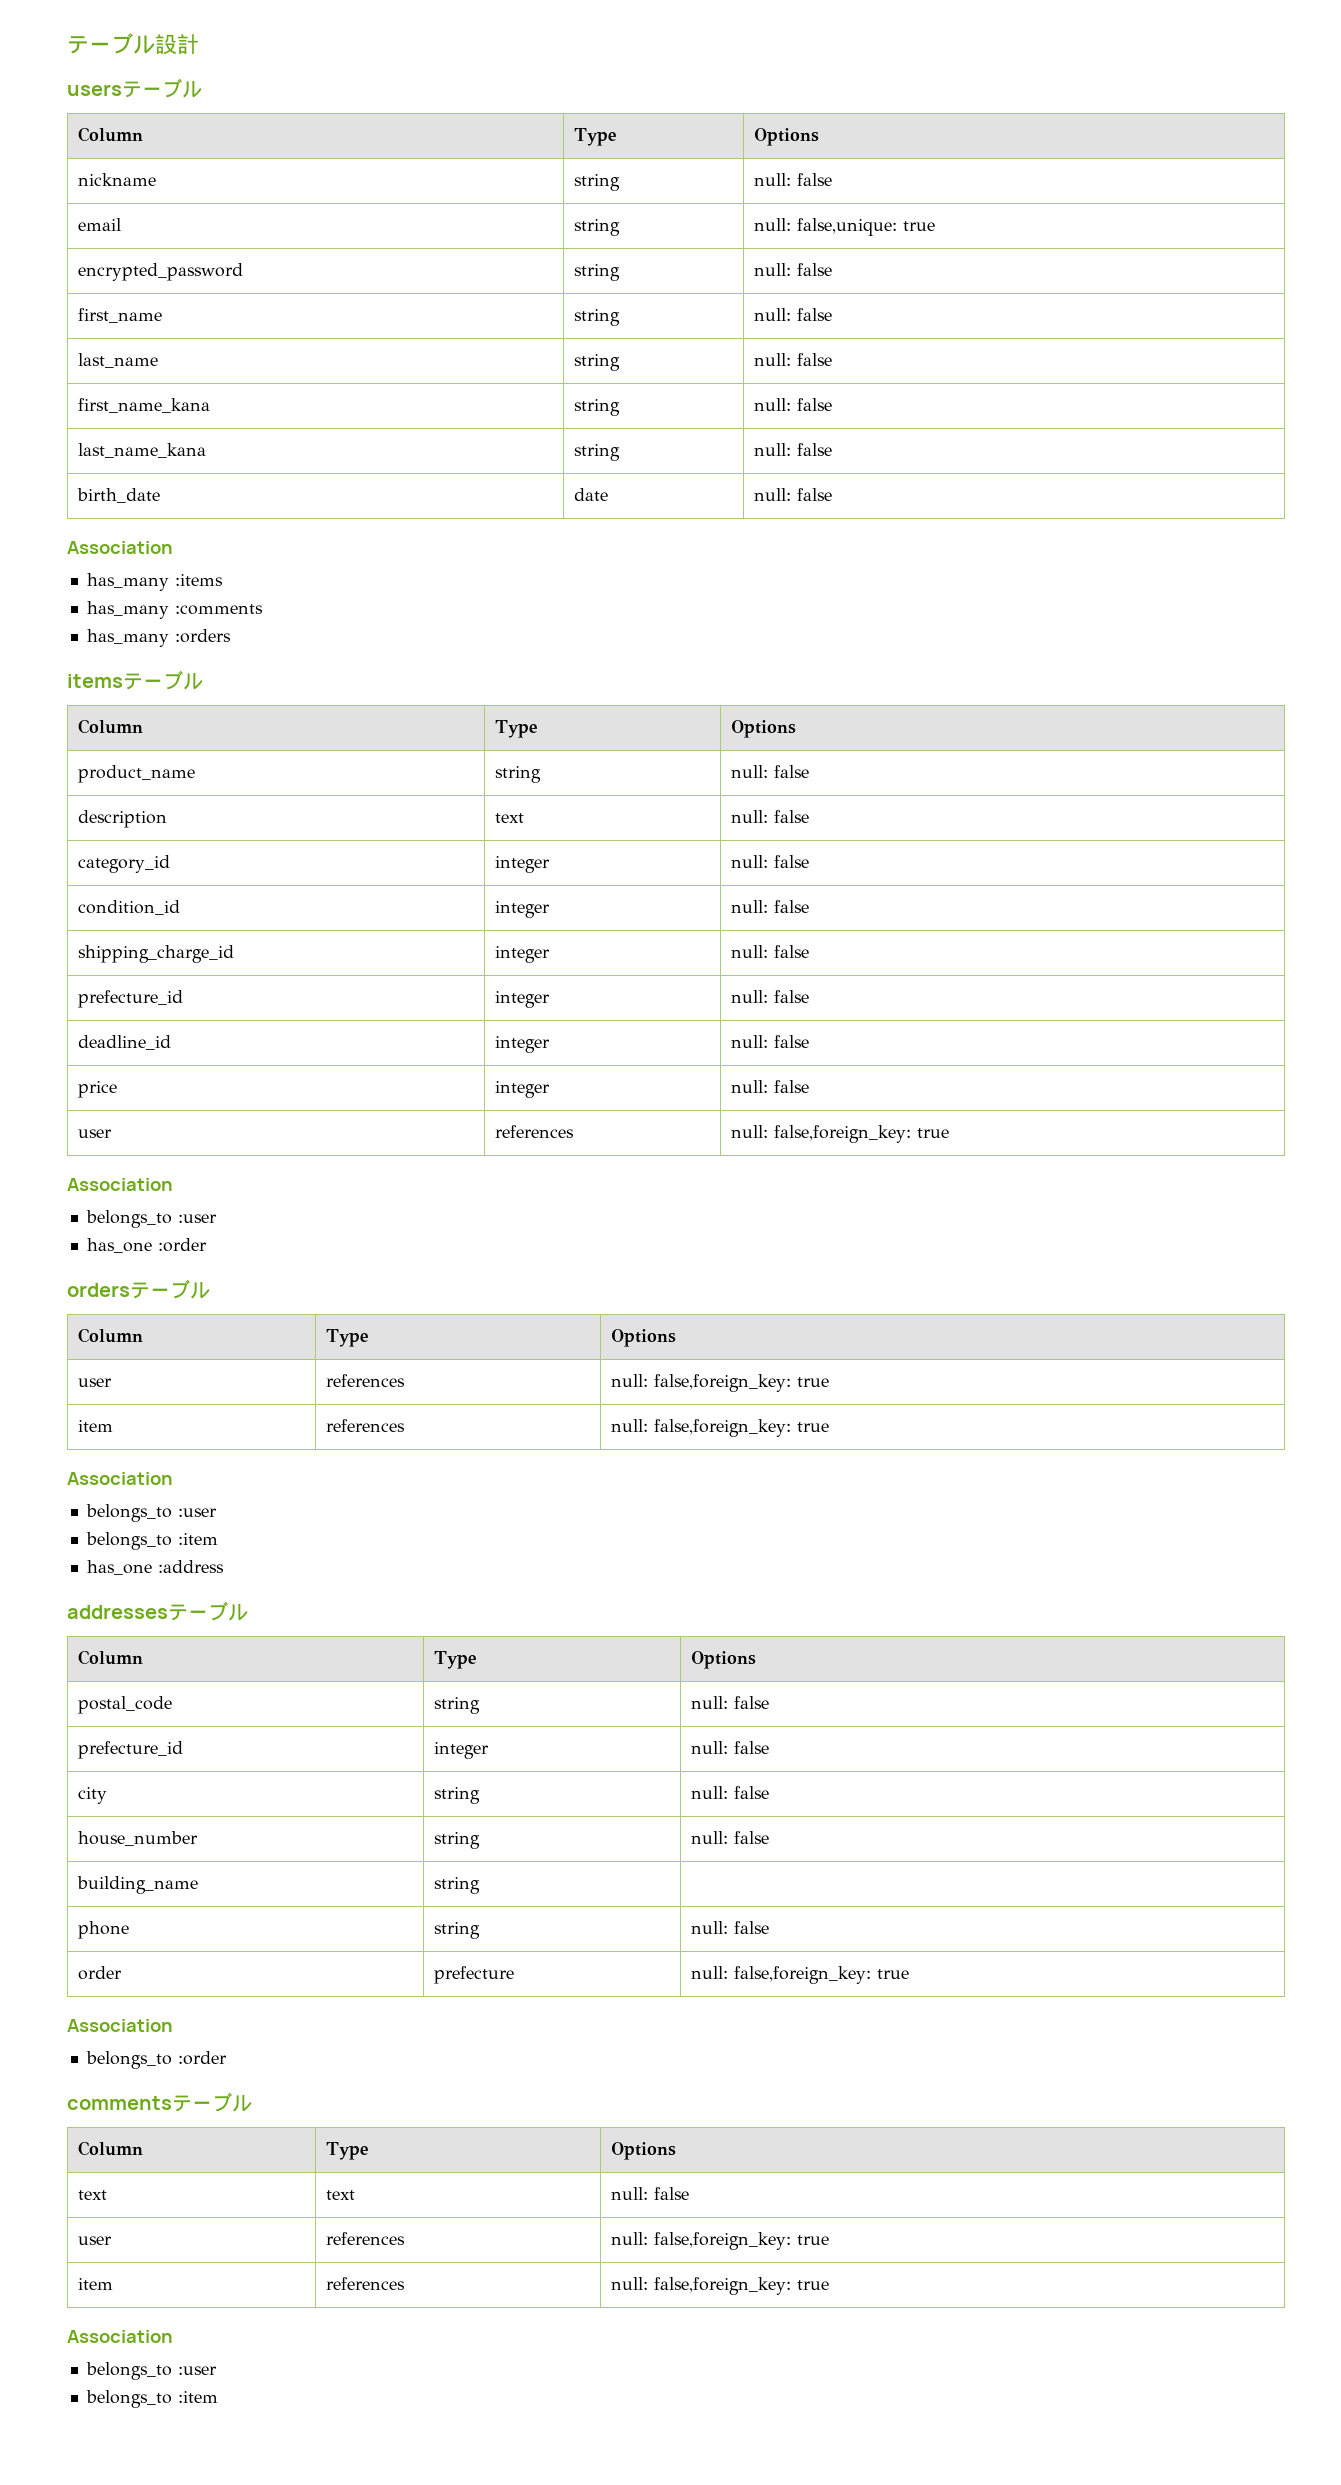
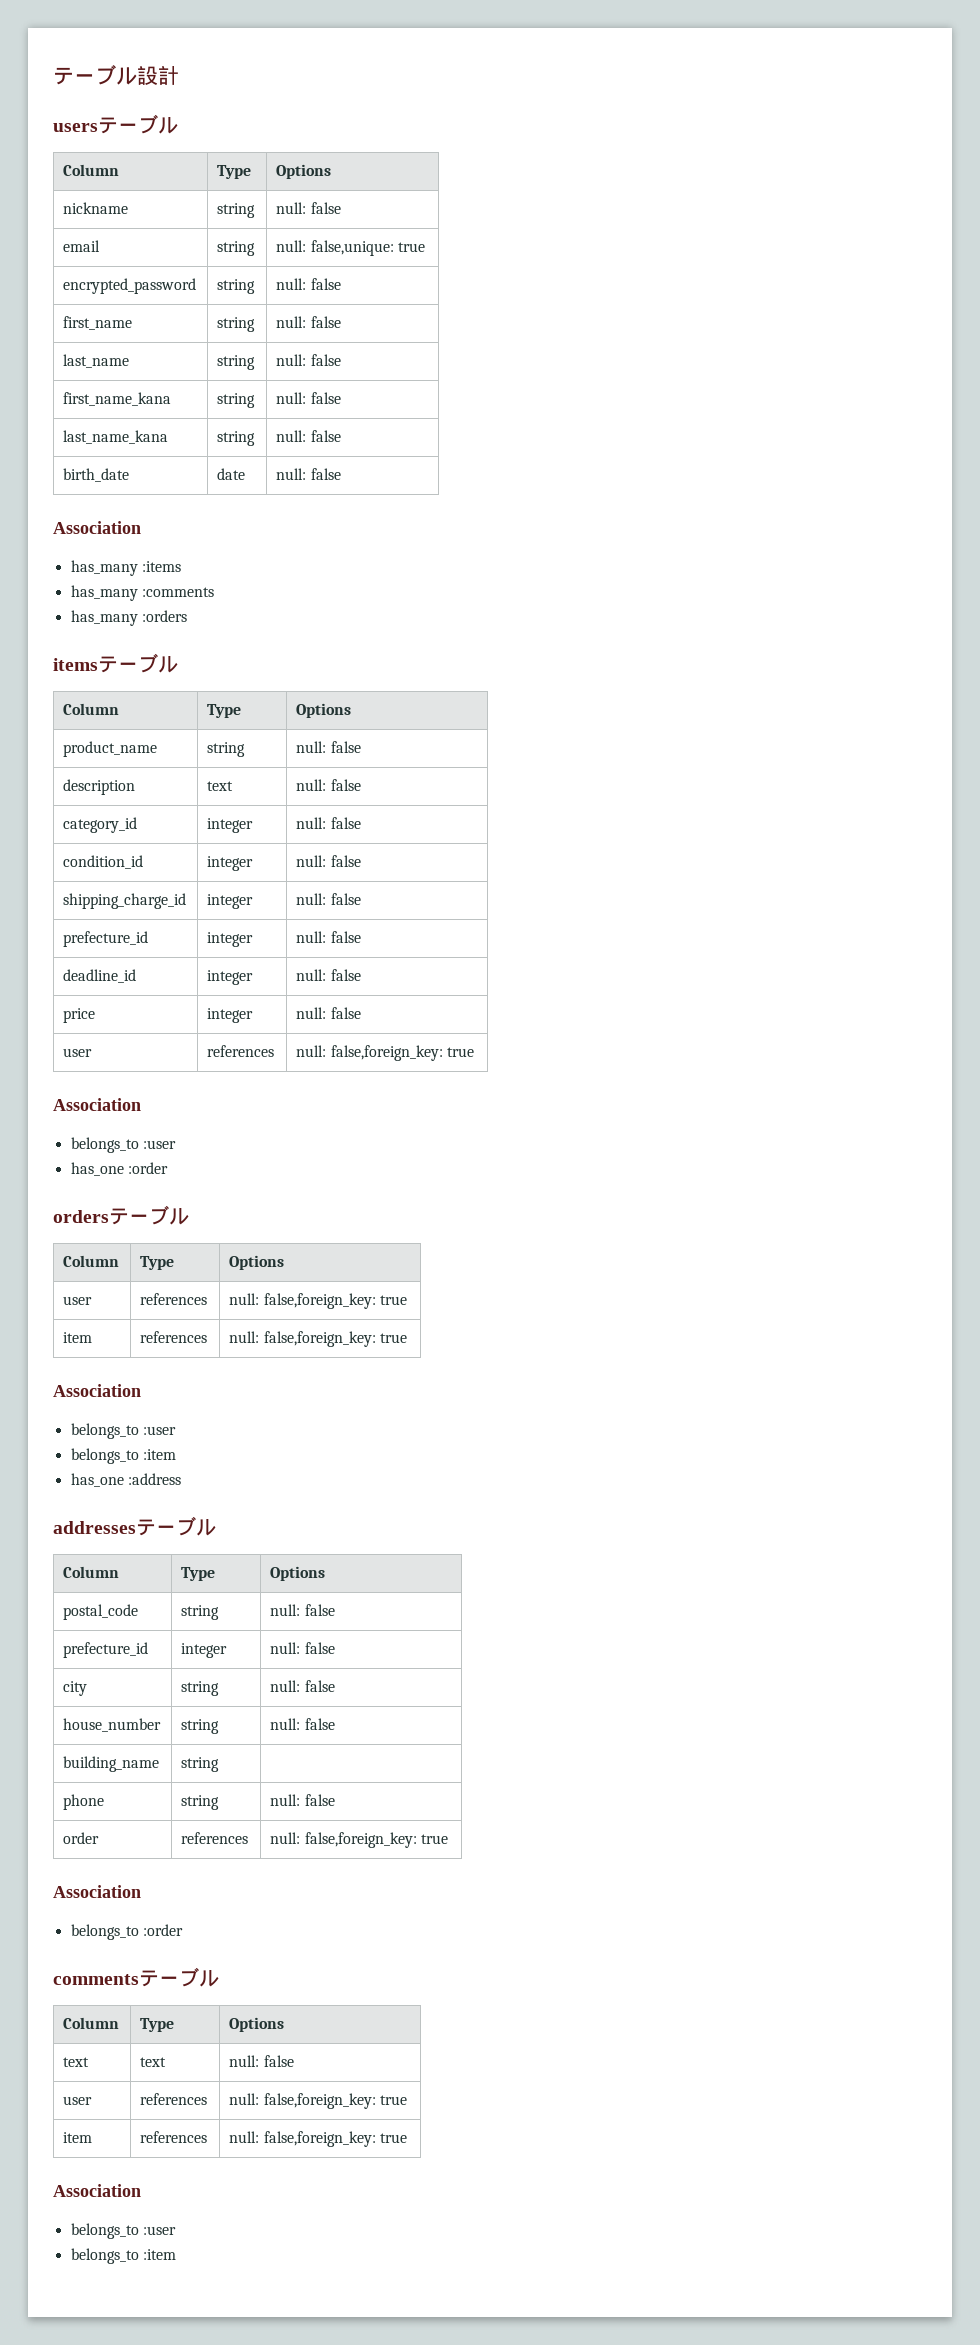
[433,1966,514,1984] prefecture -> [181,1832,249,1844] references

